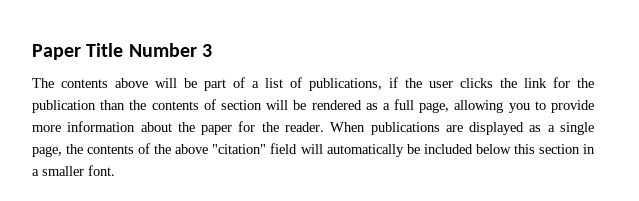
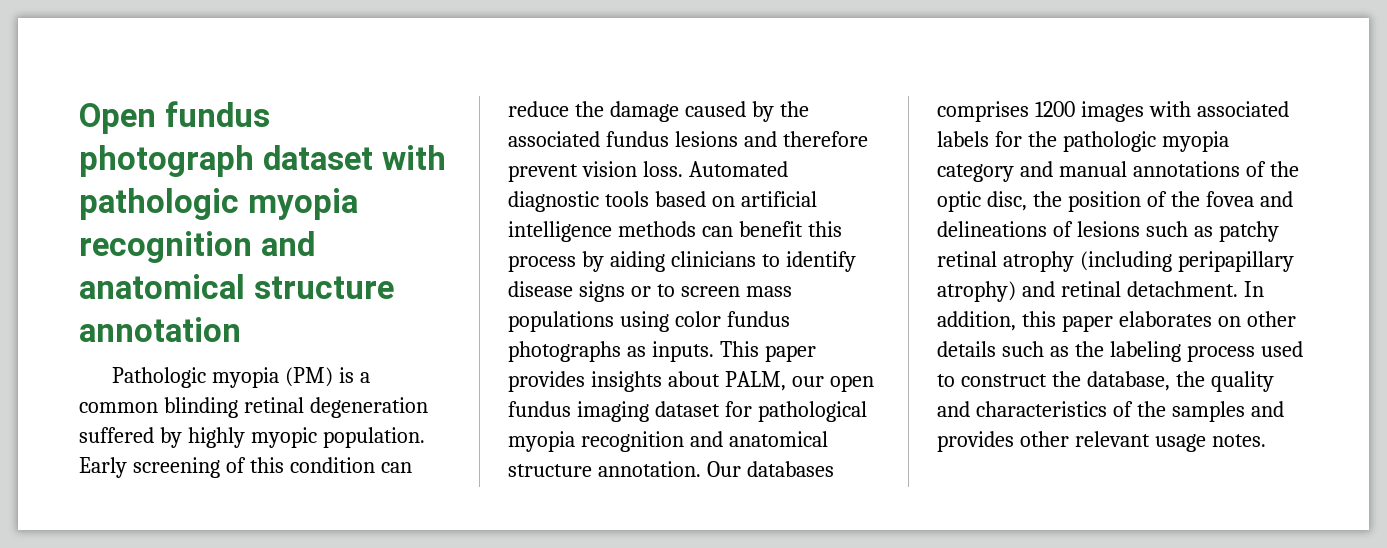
[32,43,212,60] [32,77,594,91] [32,99,594,113] [32,121,594,135] [32,143,595,157] [32,165,115,176] Paper Title Number 3 // The contents above will be part of a list of publications, if the user clicks the link for the publication than the contents of section will be rendered as a full page, allowing you to provide more information about the paper for the reader. When publications are displayed as a single page, the contents of the above "citation" field will automatically be included below this section in a smaller font. -> [79,101,270,134] [79,145,446,177] [79,188,358,220] [79,231,315,263] [79,274,394,299] [79,317,241,342] [111,367,370,388] [79,397,428,418] [79,427,425,448] [79,457,412,478] [508,101,809,122] [508,131,868,147] [508,161,788,182] [508,191,817,212] [508,221,842,242] [508,251,856,272] [508,281,792,302] [508,311,790,332] [508,341,816,362] [508,371,874,392] [508,401,867,422] [508,431,828,452] [508,461,834,477] [937,101,1289,122] [937,131,1229,152] [937,161,1299,182] [937,191,1293,212] [937,221,1279,242] [937,251,1294,272] [937,281,1264,302] [937,311,1296,332] [937,341,1303,362] [937,371,1274,392] [937,401,1284,422] [937,431,1266,452] Open fundus photograph dataset with pathologic myopia recognition and anatomical structure annotation // Pathologic myopia (PM) is a common blinding retinal degeneration suffered by highly myopic population. Early screening of this condition can reduce the damage caused by the associated fundus lesions and therefore prevent vision loss. Automated diagnostic tools based on artificial intelligence methods can benefit this process by aiding clinicians to identify disease signs or to screen mass populations using color fundus photographs as inputs. This paper provides insights about PALM, our open fundus imaging dataset for pathological myopia recognition and anatomical structure annotation. Our databases comprises 1200 images with associated labels for the pathologic myopia category and manual annotations of the optic disc, the position of the fovea and delineations of lesions such as patchy retinal atrophy (including peripapillary atrophy) and retinal detachment. In addition, this paper elaborates on other details such as the labeling process used to construct the database, the quality and characteristics of the samples and provides other relevant usage notes.

